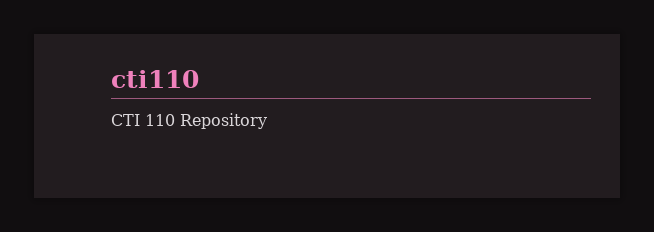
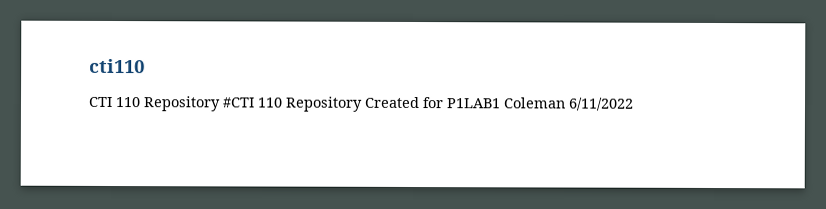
(267, 121) none -> [222,96,634,112] #CTI 110 Repository Created for P1LAB1 Coleman 6/11/2022

